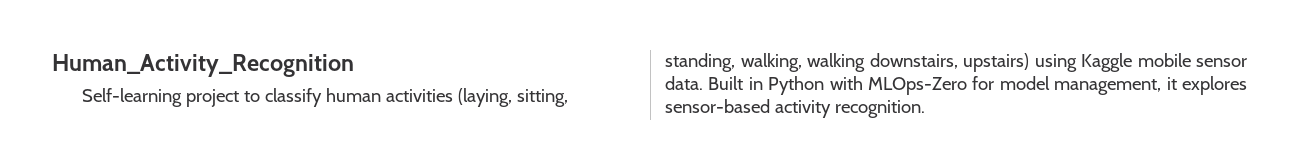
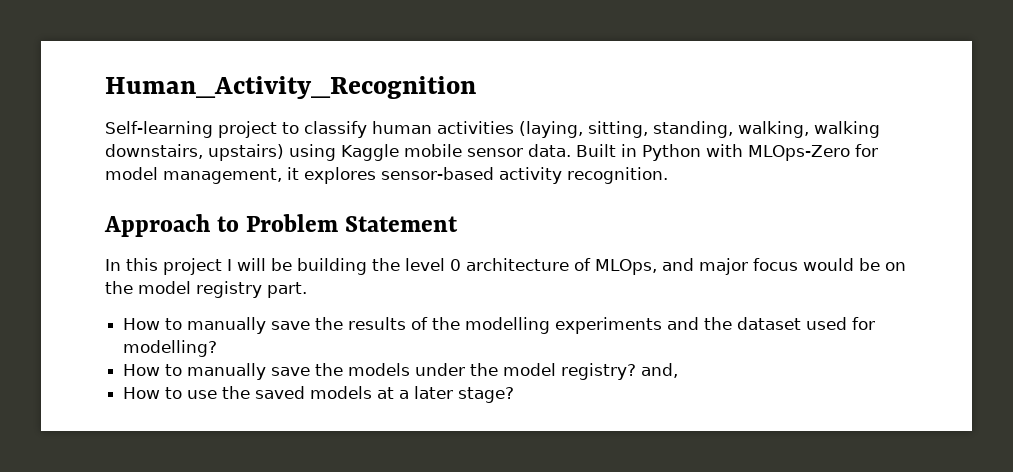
(925, 109) none -> [104,214,459,237] [105,258,906,275] [105,281,307,298] [123,317,876,334] [123,340,218,357] [123,363,679,380] [123,386,515,403] // Approach to Problem Statement // In this project I will be building the level 0 architecture of MLOps, and major focus would be on the model registry part. // How to manually save the results of the modelling experiments and the dataset used for modelling? // How to manually save the models under the model registry? and, // How to use the saved models at a later stage?

